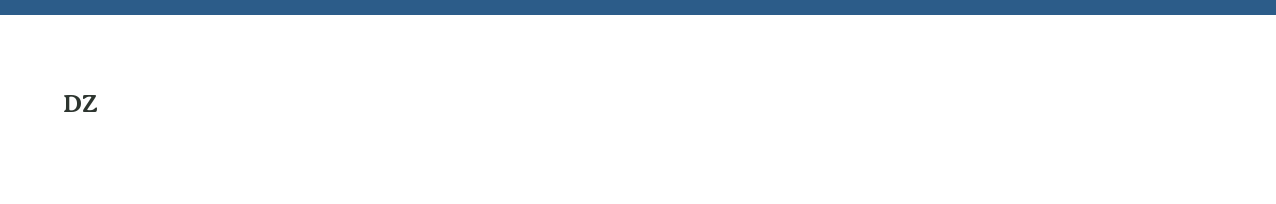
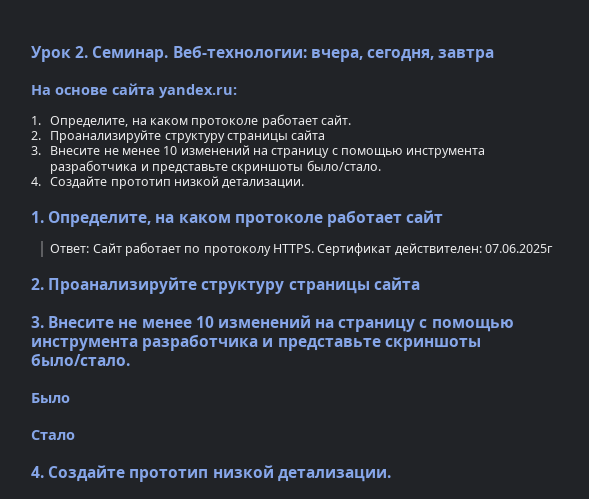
[63,95,98,112] DZ -> [31,45,495,62] [31,83,237,98] [31,114,352,128] [31,130,326,143] [31,145,485,158] [50,160,381,174] [31,176,305,189] [31,210,444,227] [50,242,554,256] [31,277,420,294] [31,315,514,332] [31,334,481,351] [31,353,130,366] [31,393,70,403] [31,430,75,440] [31,465,391,482] Урок 2. Семинар. Веб-технологии: вчера, сегодня, завтра // На основе сайта yandex.ru: // 1. Определите, на каком протоколе работает сайт. // 2. Проанализируйте структуру страницы сайта // 3. Внесите не менее 10 изменений на страницу с помощью инструмента разработчика и представьте скриншоты было/стало. // 4. Создайте прототип низкой детализации. // 1. Определите, на каком протоколе работает сайт // Ответ: Сайт работает по протоколу HTTPS. Сертификат действителен: 07.06.2025г // 2. Проанализируйте структуру страницы сайта // 3. Внесите не менее 10 изменений на страницу с помощью инструмента разработчика и представьте скриншоты было/стало. // Было // Стало // 4. Создайте прототип низкой детализации.

